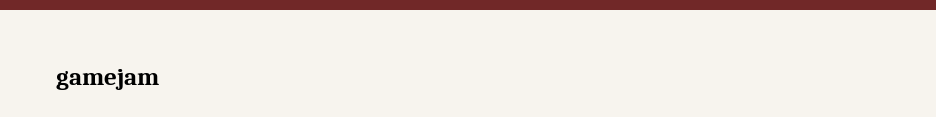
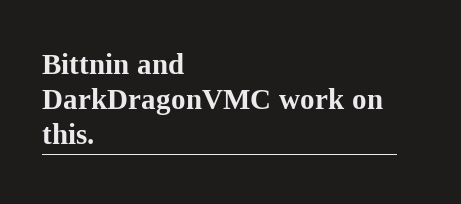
[56,69,159,90] gamejam -> [42,53,184,74] [42,88,383,115] [42,123,94,144] Bittnin and DarkDragonVMC work on this.

